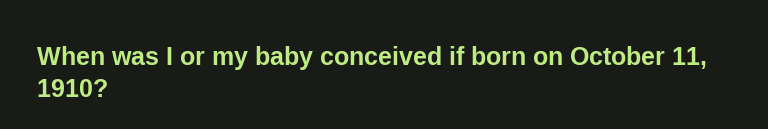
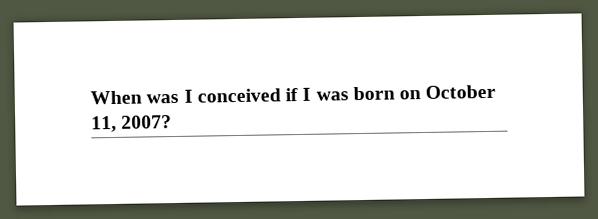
[180,46,465,70] or my baby conceived if -> [196,87,349,103] conceived if I was
[37,79,108,97] 1910? -> [121,115,173,129] 2007?

